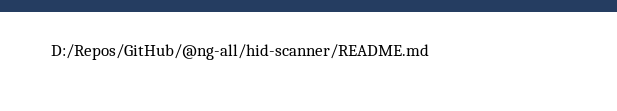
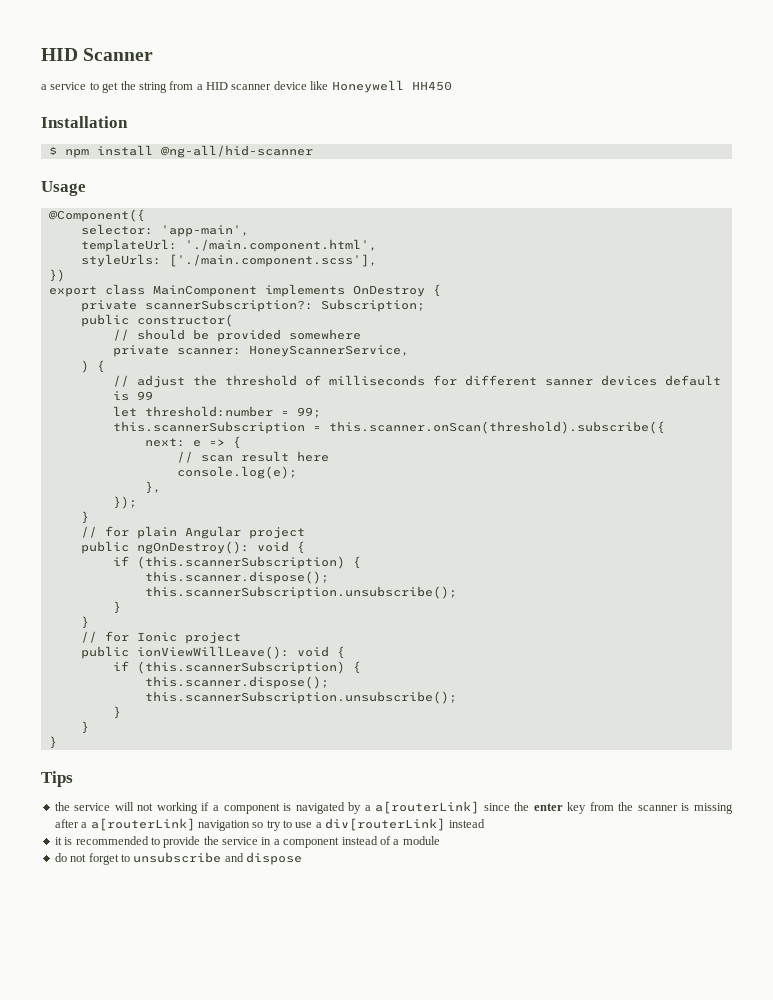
[51,44,429,60] D:/Repos/GitHub/@ng-all/hid-scanner/README.md -> [41,48,154,61] [41,80,452,93] [41,116,128,128] [48,145,313,158] [41,181,86,196] [48,209,145,222] [80,224,249,237] [80,239,377,252] [80,254,377,267] [48,269,65,282] [48,284,441,297] [80,299,425,312] [80,314,233,327] [112,329,361,342] [112,345,409,357] [80,360,105,373] [112,375,721,388] [112,391,153,401] [112,406,321,418] [112,421,665,434] [144,436,241,449] [176,451,329,463] [176,466,297,479] [144,481,161,494] [112,496,137,509] [80,511,89,524] [80,526,305,539] [80,541,305,554] [112,556,361,569] [144,571,329,584] [144,586,457,599] [112,601,121,614] [80,616,89,629] [80,631,241,644] [80,646,345,659] [112,661,361,674] [144,676,329,689] [144,691,457,704] [112,706,121,719] [80,721,89,734] [48,736,57,749] [41,771,73,787] [54,801,734,814] [54,818,485,831] [54,836,440,848] [54,852,302,865] HID Scanner // a service to get the string from a HID scanner device like Honeywell HH450 // Installation // $ npm install @ng-all/hid-scanner // Usage // @Component({ // selector: 'app-main', // templateUrl: './main.component.html', // styleUrls: ['./main.component.scss'], // }) // export class MainComponent implements OnDestroy { // private scannerSubscription?: Subscription; // public constructor( // // should be provided somewhere // private scanner: HoneyScannerService, // ) { // // adjust the threshold of milliseconds for different sanner devices default is 99 // let threshold:number = 99; // this.scannerSubscription = this.scanner.onScan(threshold).subscribe({ // next: e => { // // scan result here // console.log(e); // }, // }); // } // // for plain Angular project // public ngOnDestroy(): void { // if (this.scannerSubscription) { // this.scanner.dispose(); // this.scannerSubscription.unsubscribe(); // } // } // // for Ionic project // public ionViewWillLeave(): void { // if (this.scannerSubscription) { // this.scanner.dispose(); // this.scannerSubscription.unsubscribe(); // } // } // } // Tips // the service will not working if a component is navigated by a a[routerLink] since the enter key from the scanner is missing after a a[routerLink] navigation so try to use a div[routerLink] instead // it is recommended to provide the service in a component instead of a module // do not forget to unsubscribe and dispose

